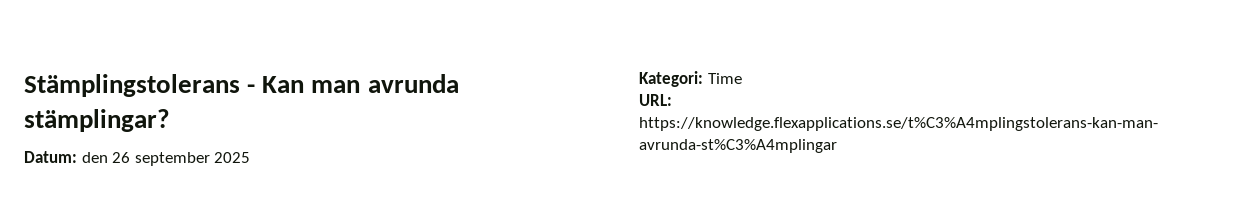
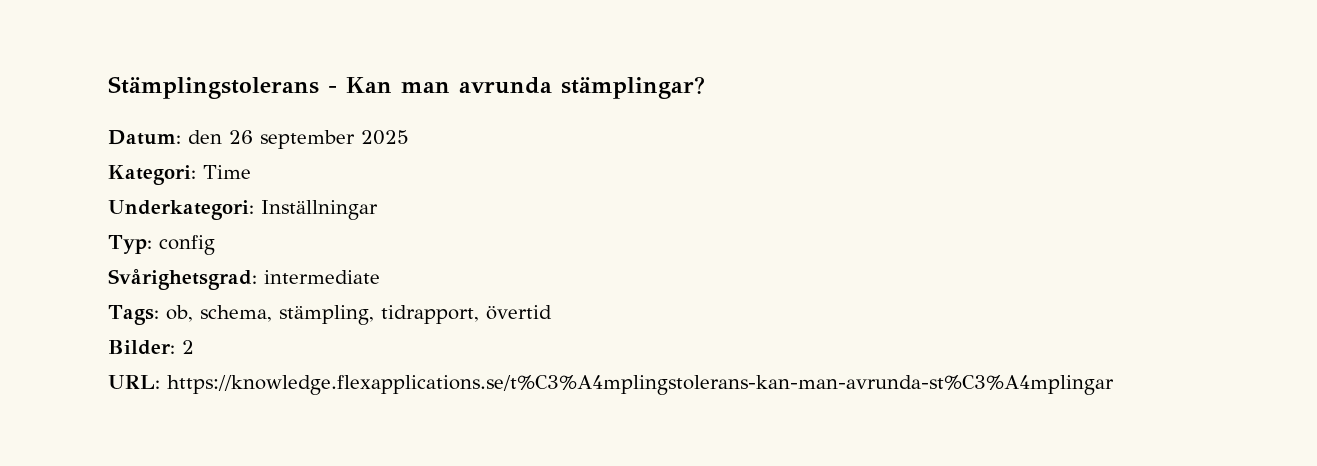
(742, 78) none -> [108,200,378,220] [108,235,215,255] [108,268,380,290] [108,305,552,325] [108,340,194,355] // Underkategori: Inställningar // Typ: config // Svårighetsgrad: intermediate // Tags: ob, schema, stämpling, tidrapport, övertid // Bilder: 2

